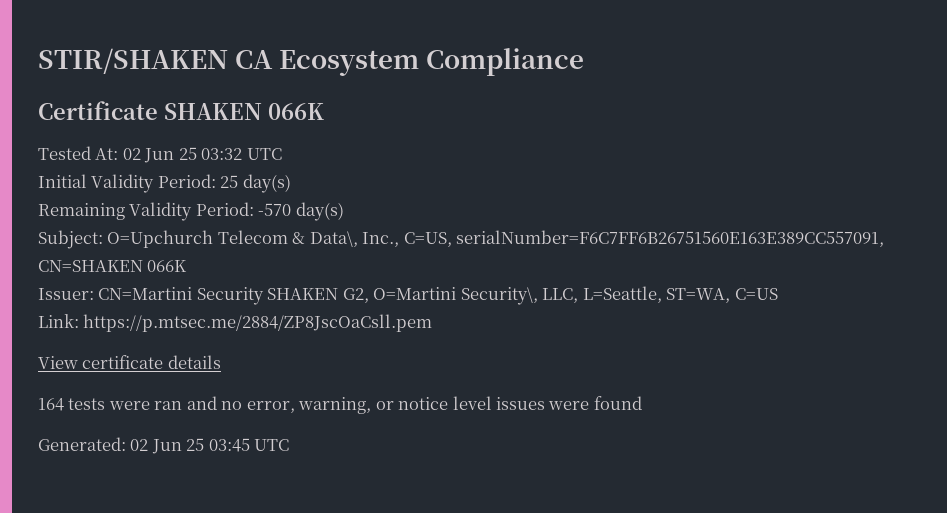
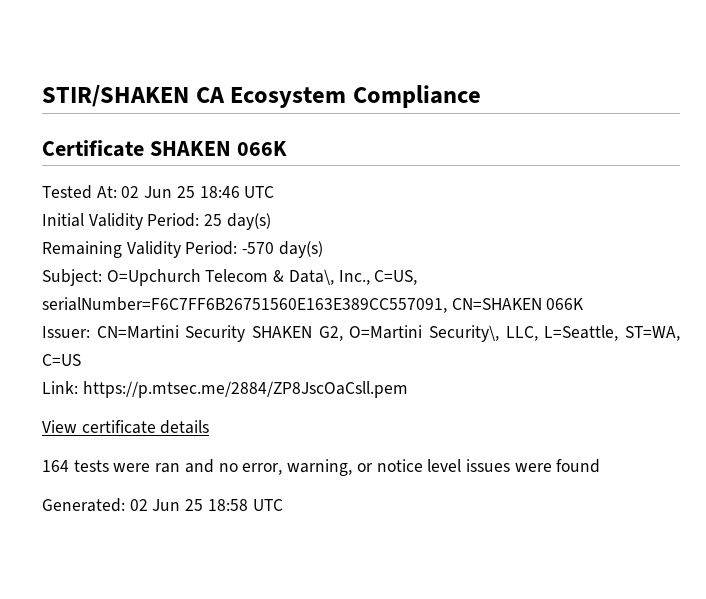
[201,148,243,160] 03:32 -> [199,186,240,198] 18:46
[208,438,250,452] 03:45 -> [207,499,248,511] 18:58

